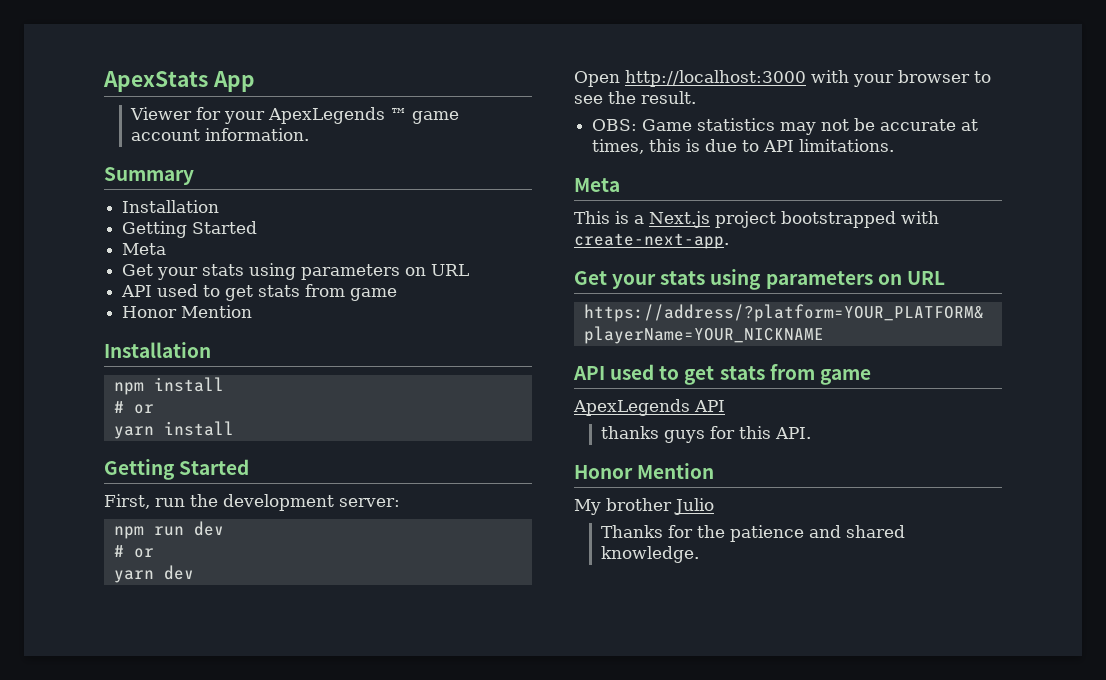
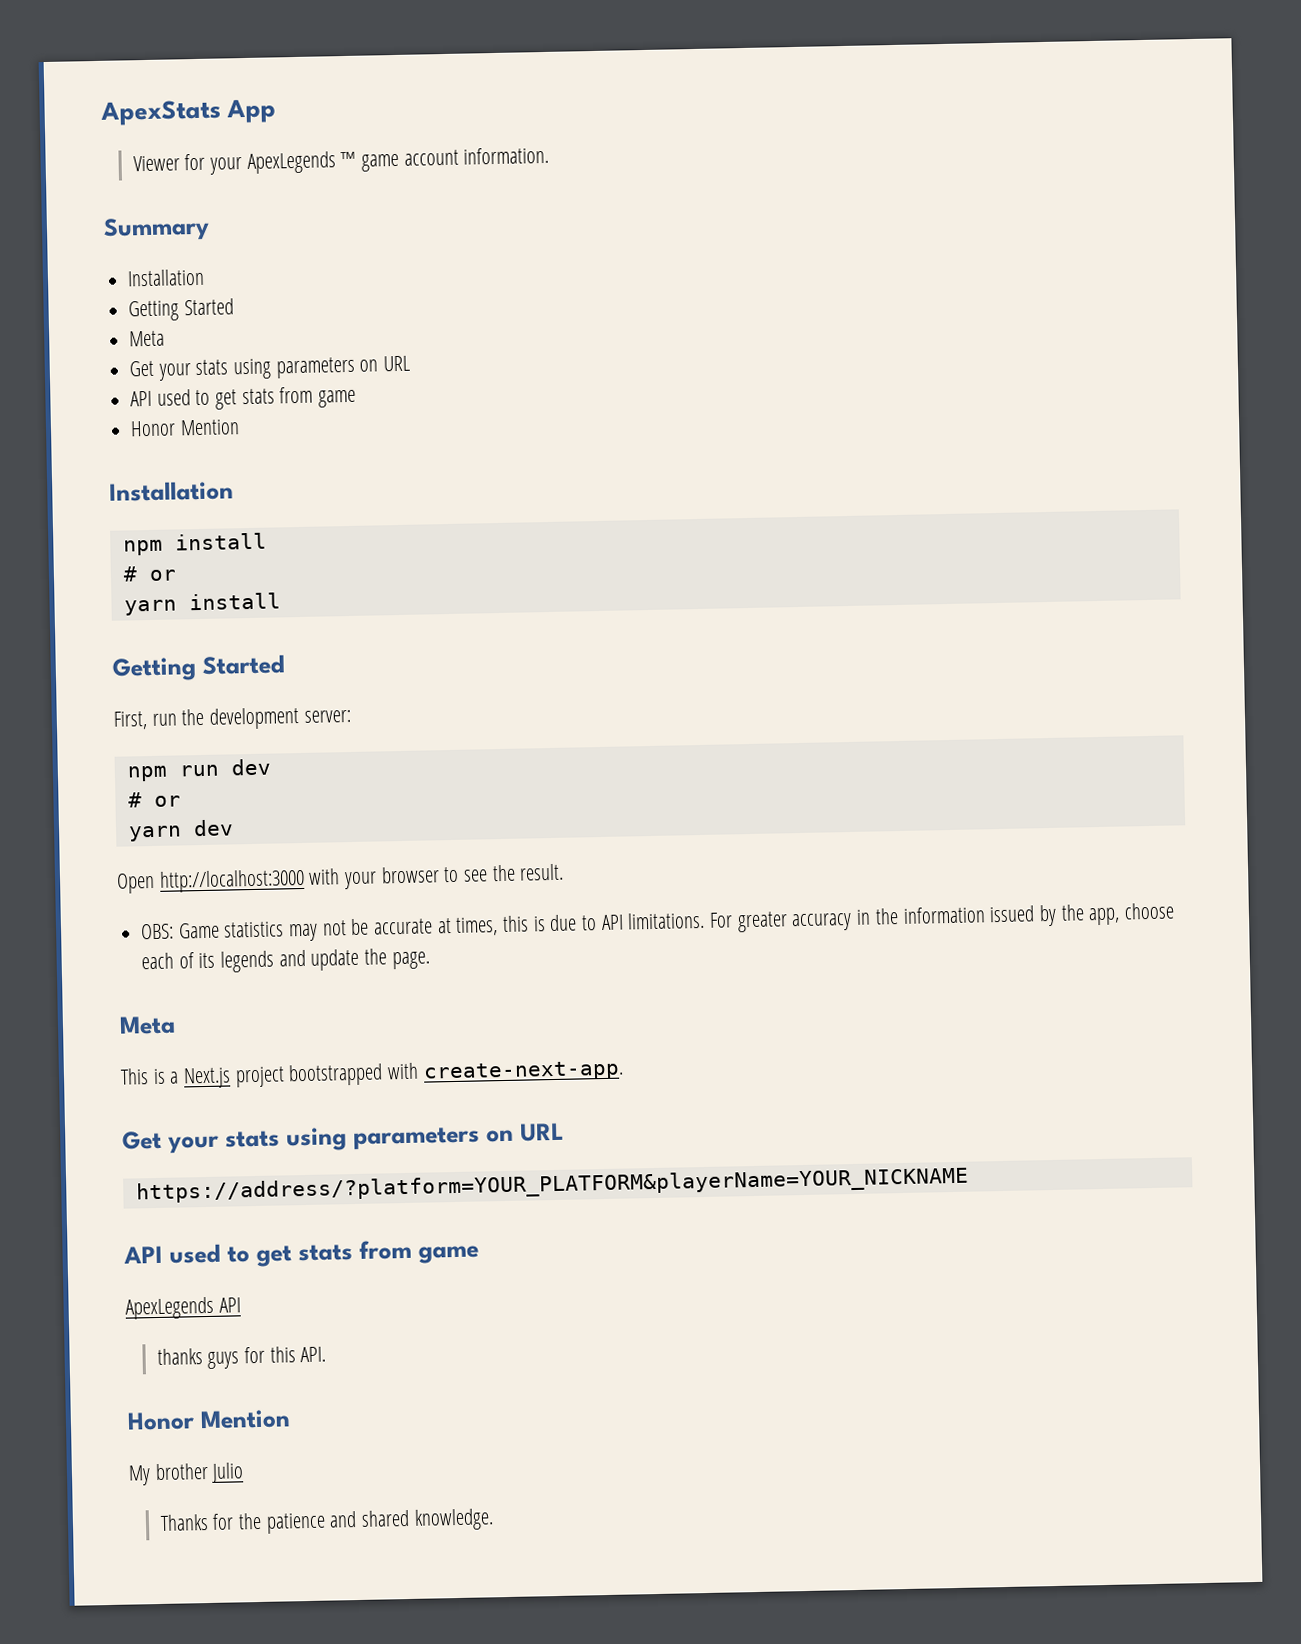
(895, 145) none -> [709,902,1175,933] [141,948,430,973] For greater accuracy in the information issued by the app, choose each of its legends and update the page.

